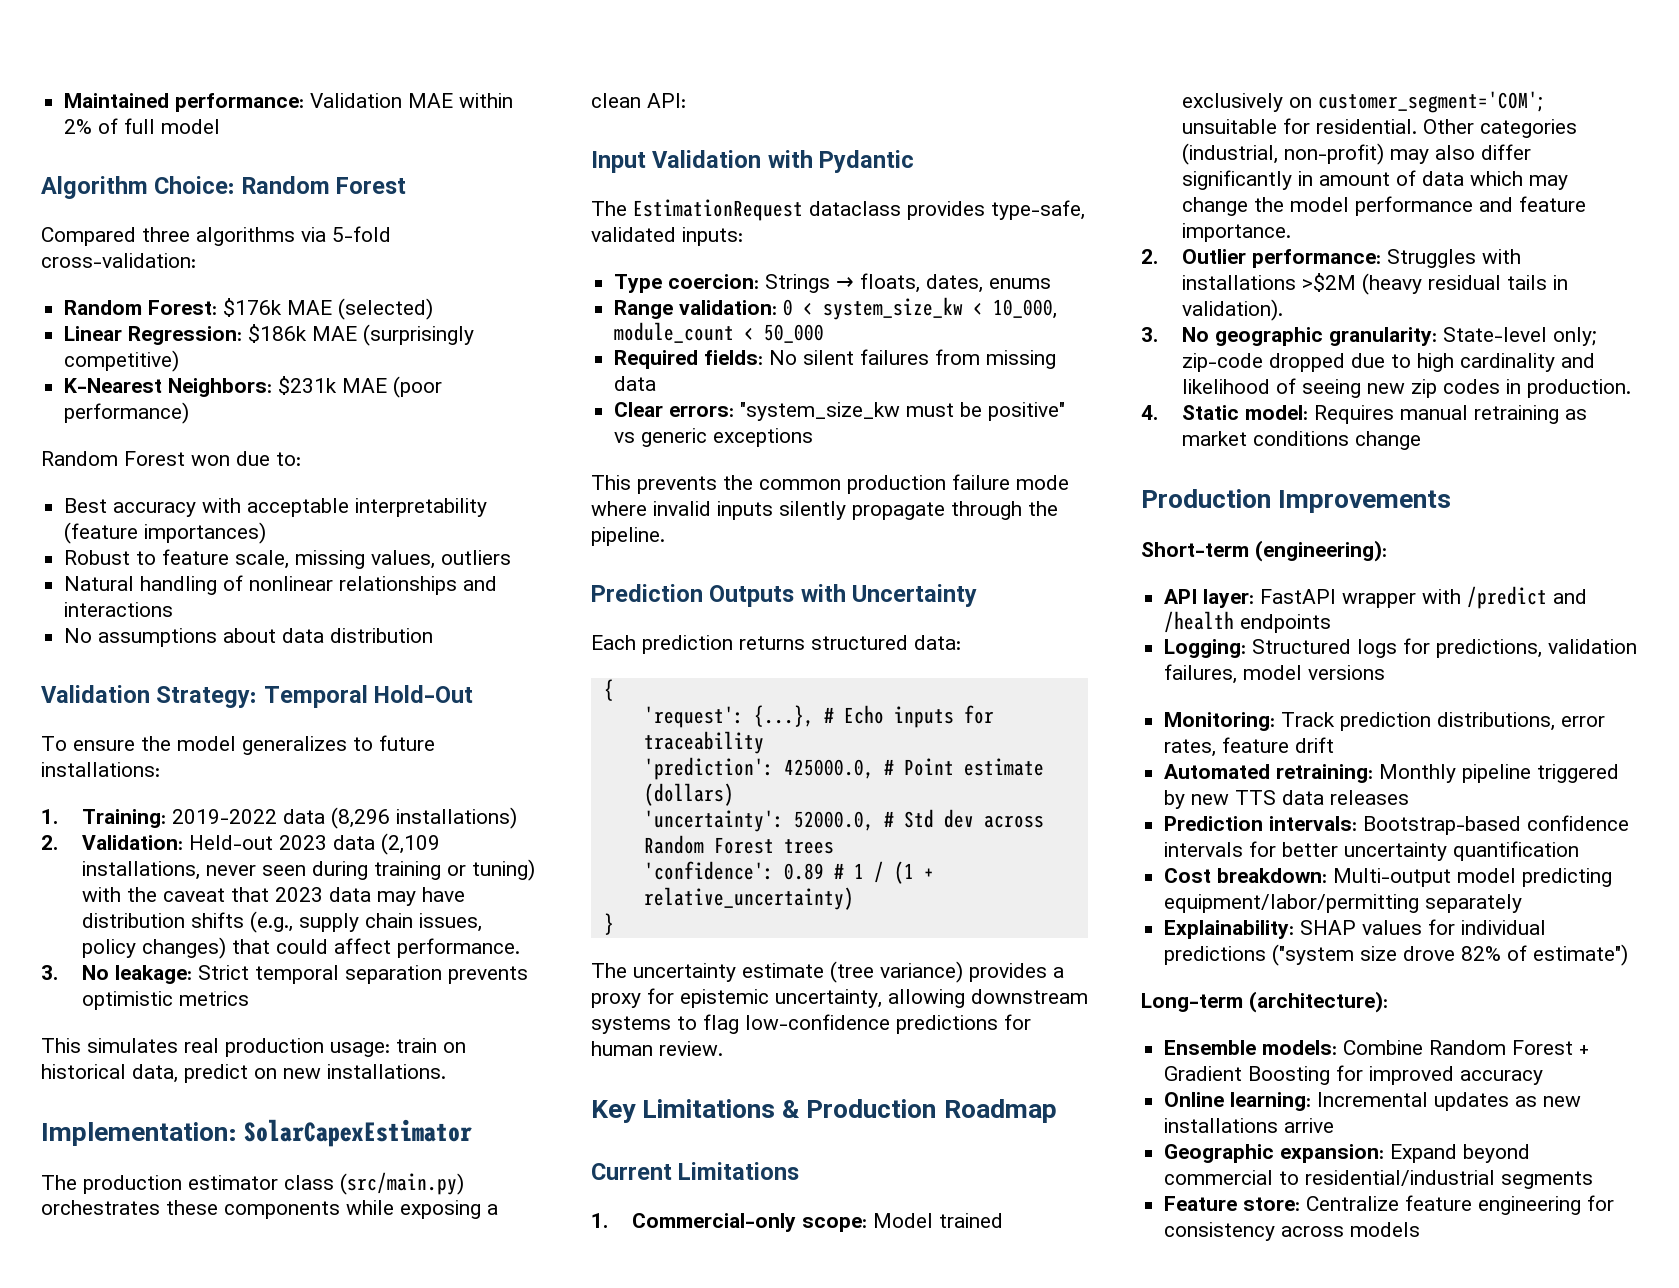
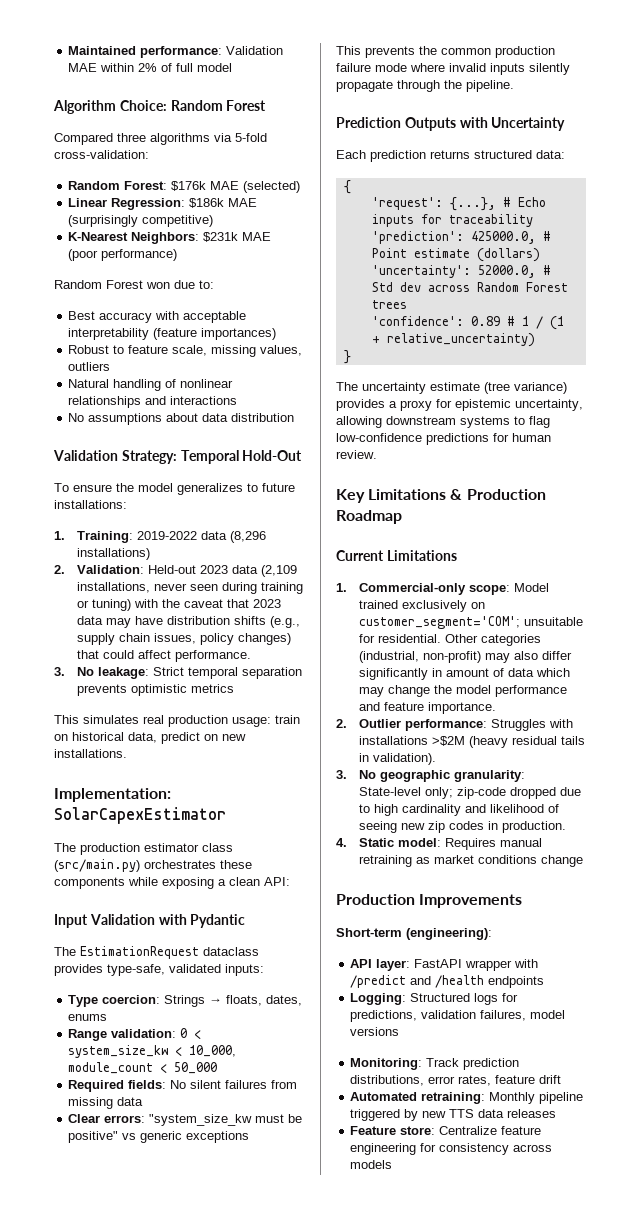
[1164,815,1630,835] [1164,841,1580,861] [1164,868,1613,887] [1164,894,1523,913] [1164,919,1547,939] [1164,944,1629,966] [1141,991,1388,1013] [1164,1040,1590,1055] [1164,1065,1544,1085] [1164,1092,1582,1111] [1164,1118,1335,1133] [1164,1144,1531,1163] [1164,1170,1594,1189] // Prediction intervals: Bootstrap-based confidence intervals for better uncertainty quantification // Cost breakdown: Multi-output model predicting equipment/labor/permitting separately // Explainability: SHAP values for individual predictions ("system size drove 82% of estimate") // Long-term (architecture): // Ensemble models: Combine Random Forest + Gradient Boosting for improved accuracy // Online learning: Incremental updates as new installations arrive // Geographic expansion: Expand beyond commercial to residential/industrial segments -> (557, 1113) none

